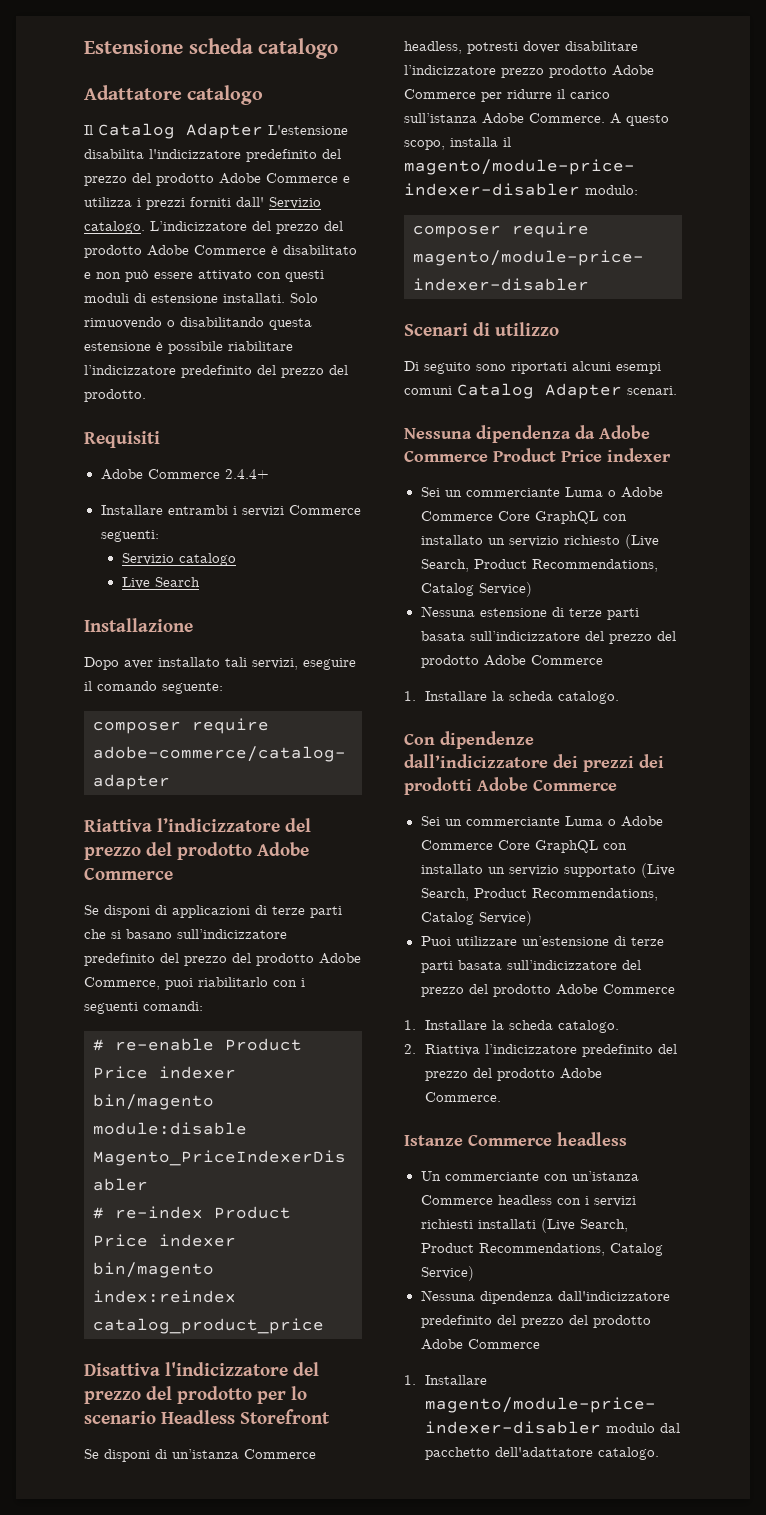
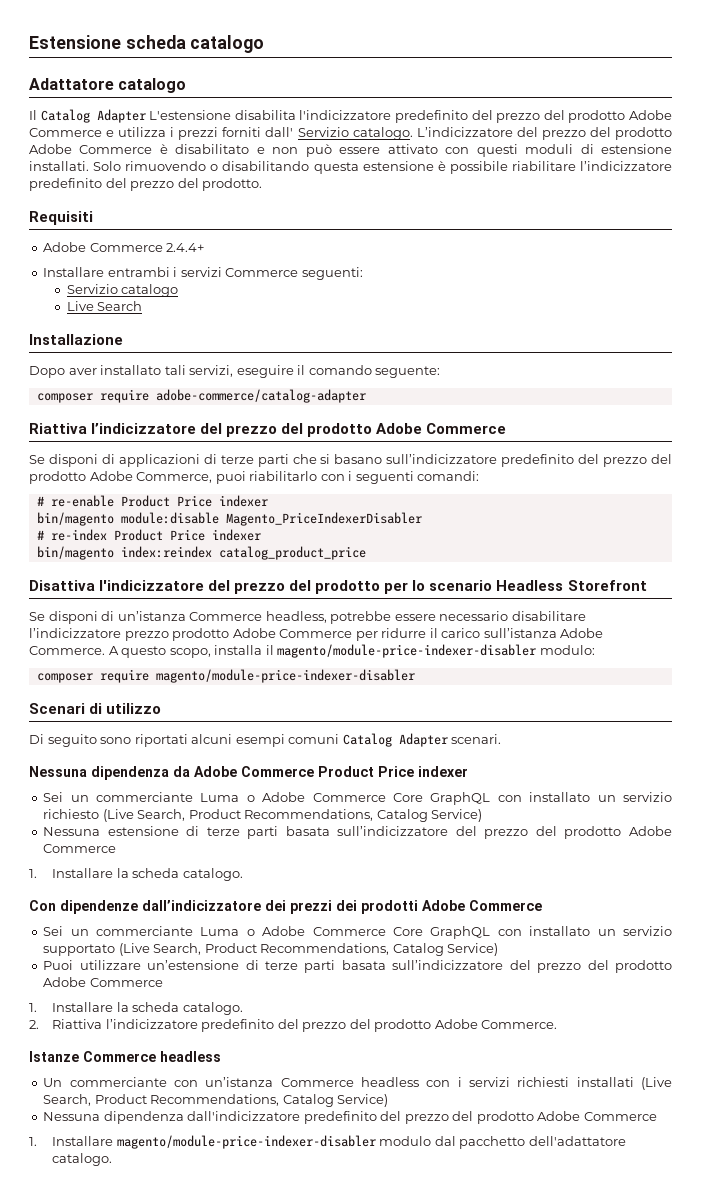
[467,41,560,54] potresti dover -> [330,611,509,624] potrebbe essere necessario

